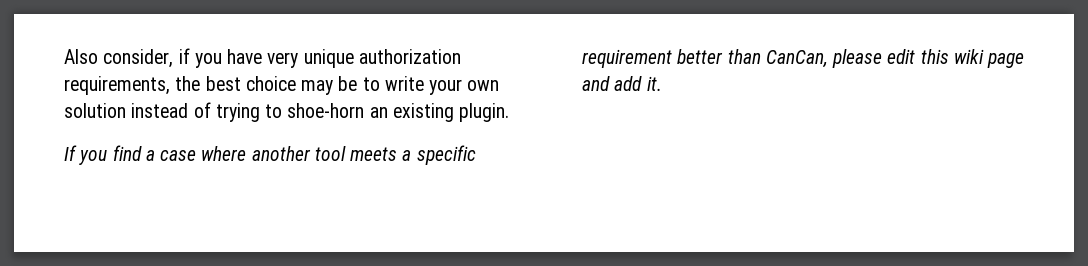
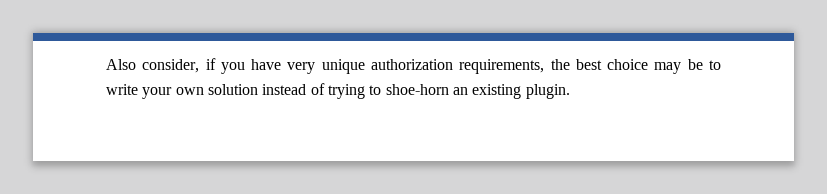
[64,145,476,165] [582,49,1025,68] [582,76,662,91] // If you find a case where another tool meets a specific requirement better than CanCan, please edit this wiki page and add it. -> (570, 91) none

